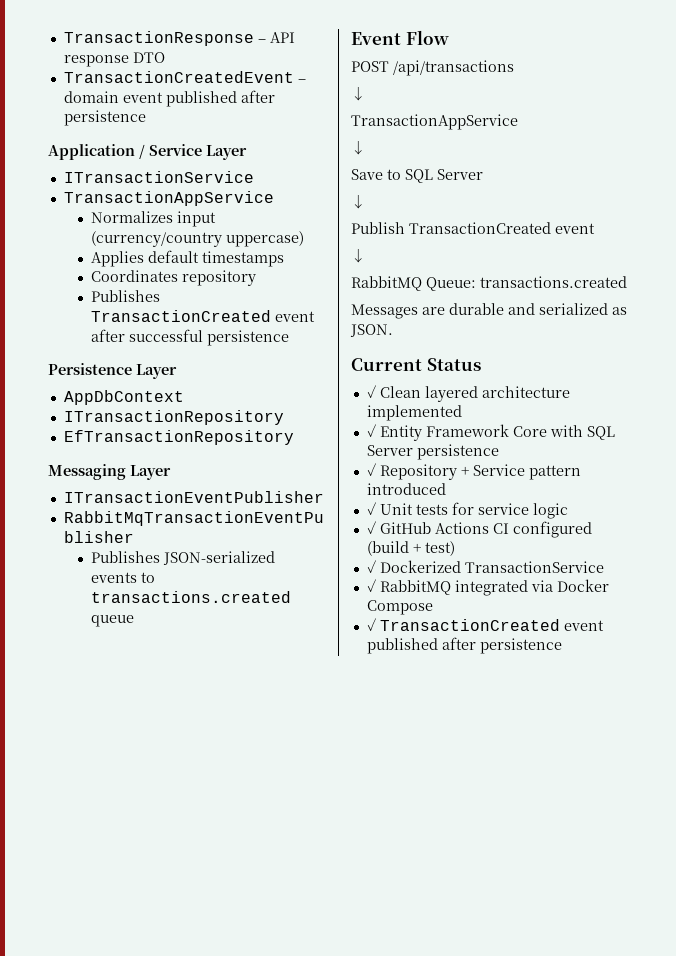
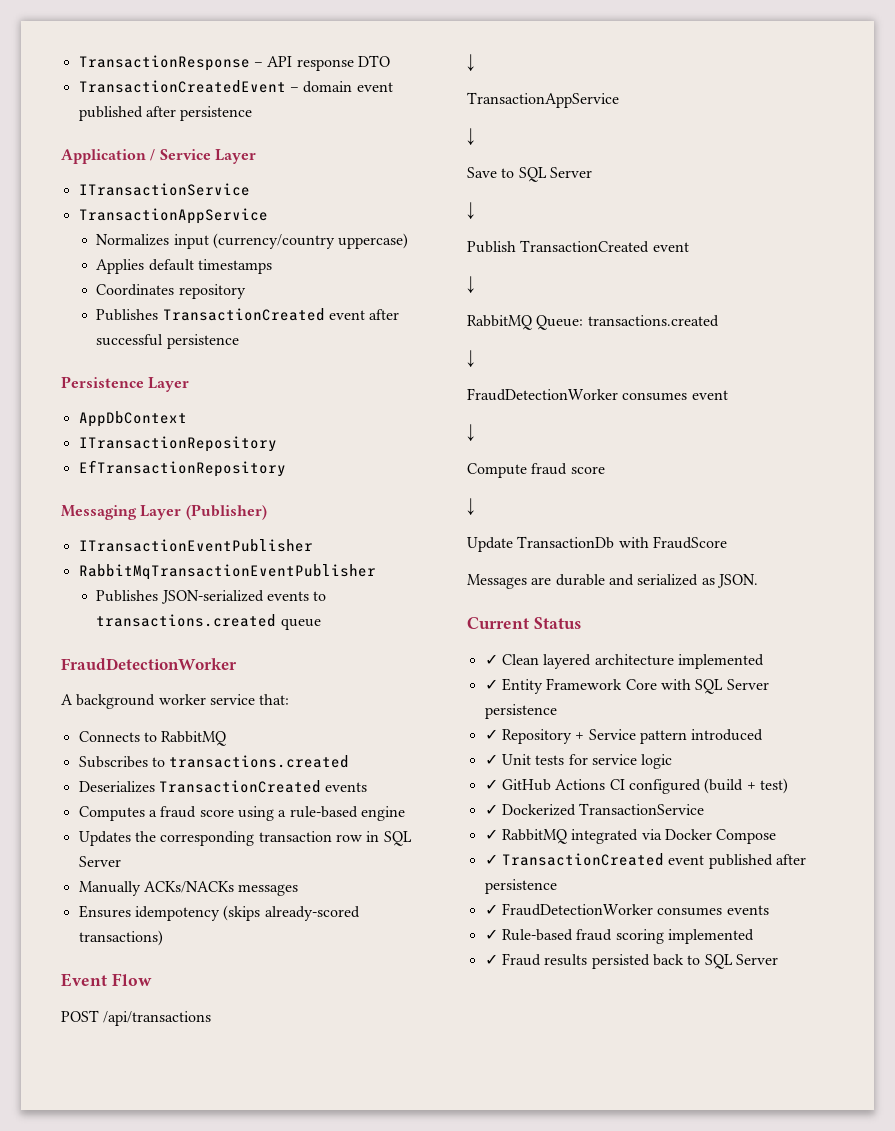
(171, 472) none -> [185,504,267,520] (Publisher)
(135, 621) none -> [61,658,237,670] [61,694,290,709] [78,731,227,746] [78,755,350,768] [78,780,368,793] [78,806,405,821] [78,831,412,846] [78,856,121,867] [78,881,299,896] [78,905,360,921] [78,930,163,946] // FraudDetectionWorker // A background worker service that: // Connects to RabbitMQ // Subscribes to transactions.created // Deserializes TransactionCreated events // Computes a fraud score using a rule-based engine // Updates the corresponding transaction row in SQL Server // Manually ACKs/NACKs messages // Ensures idempotency (skips already-scored transactions)
(627, 282) none -> [467,350,474,367] [467,388,728,401] [467,424,474,441] [467,463,605,478] [467,498,474,515] [467,536,727,552] // ↓ // FraudDetectionWorker consumes event // ↓ // Compute fraud score // ↓ // Update TransactionDb with FraudScore
(562, 646) none -> [484,903,769,916] [484,929,754,944] [484,953,778,969] // ✓ FraudDetectionWorker consumes events // ✓ Rule-based fraud scoring implemented // ✓ Fraud results persisted back to SQL Server

